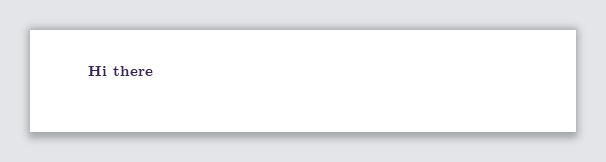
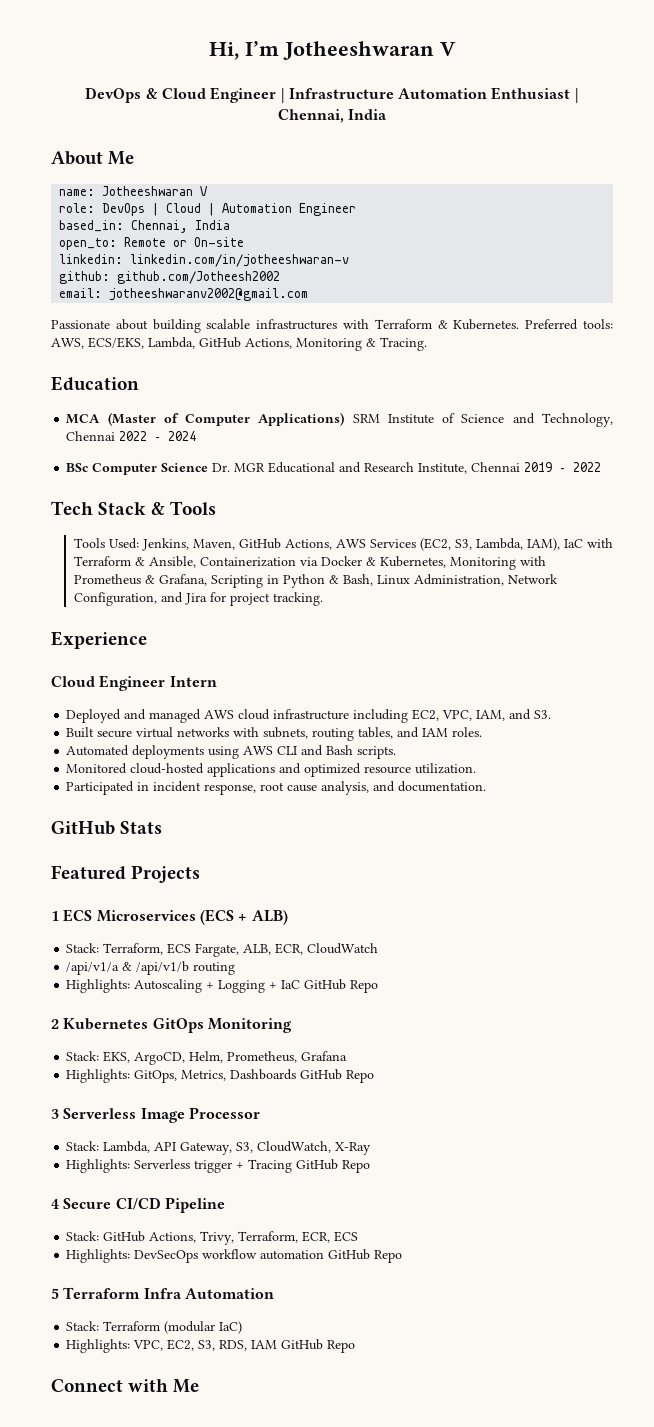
[88,66,153,76] Hi there -> [209,41,456,60] [85,87,579,103] [277,109,388,123] [51,151,135,165] [59,186,209,196] [59,203,357,216] [59,220,231,233] [59,237,245,250] [59,254,350,267] [59,271,281,284] [59,288,309,301] [51,319,613,333] [51,337,427,351] [51,376,139,391] [66,412,613,427] [66,431,197,441] [66,462,602,475] [51,501,217,515] [73,538,613,551] [73,556,546,570] [73,574,558,588] [73,592,323,606] [51,631,147,649] [51,675,217,691] [66,709,552,723] [66,727,483,741] [66,745,397,759] [66,763,477,777] [66,781,487,795] [51,821,163,835] [51,865,201,883] [51,909,288,925] [66,943,379,957] [66,961,236,975] [66,979,379,993] [51,1018,292,1033] [66,1051,348,1065] [66,1069,375,1083] [51,1107,260,1123] [66,1141,372,1155] [66,1159,371,1173] [51,1197,225,1213] [66,1231,359,1245] [66,1249,403,1263] [51,1287,274,1299] [66,1321,243,1334] [66,1339,356,1353] [51,1379,200,1393] Hi, I’m Jotheeshwaran V // DevOps & Cloud Engineer | Infrastructure Automation Enthusiast | Chennai, India // About Me // name: Jotheeshwaran V // role: DevOps | Cloud | Automation Engineer // based_in: Chennai, India // open_to: Remote or On-site // linkedin: linkedin.com/in/jotheeshwaran-v // github: github.com/Jotheesh2002 // email: jotheeshwaranv2002@gmail.com // Passionate about building scalable infrastructures with Terraform & Kubernetes. Preferred tools: AWS, ECS/EKS, Lambda, GitHub Actions, Monitoring & Tracing. // Education // MCA (Master of Computer Applications) SRM Institute of Science and Technology, Chennai 2022 – 2024 // BSc Computer Science Dr. MGR Educational and Research Institute, Chennai 2019 – 2022 // Tech Stack & Tools // Tools Used: Jenkins, Maven, GitHub Actions, AWS Services (EC2, S3, Lambda, IAM), IaC with Terraform & Ansible, Containerization via Docker & Kubernetes, Monitoring with Prometheus & Grafana, Scripting in Python & Bash, Linux Administration, Network Configuration, and Jira for project tracking. // Experience // Cloud Engineer Intern // Deployed and managed AWS cloud infrastructure including EC2, VPC, IAM, and S3. // Built secure virtual networks with subnets, routing tables, and IAM roles. // Automated deployments using AWS CLI and Bash scripts. // Monitored cloud-hosted applications and optimized resource utilization. // Participated in incident response, root cause analysis, and documentation. // GitHub Stats // Featured Projects // 1 ECS Microservices (ECS + ALB) // Stack: Terraform, ECS Fargate, ALB, ECR, CloudWatch // /api/v1/a & /api/v1/b routing // Highlights: Autoscaling + Logging + IaC GitHub Repo // 2 Kubernetes GitOps Monitoring // Stack: EKS, ArgoCD, Helm, Prometheus, Grafana // Highlights: GitOps, Metrics, Dashboards GitHub Repo // 3 Serverless Image Processor // Stack: Lambda, API Gateway, S3, CloudWatch, X-Ray // Highlights: Serverless trigger + Tracing GitHub Repo // 4 Secure CI/CD Pipeline // Stack: GitHub Actions, Trivy, Terraform, ECR, ECS // Highlights: DevSecOps workflow automation GitHub Repo // 5 Terraform Infra Automation // Stack: Terraform (modular IaC) // Highlights: VPC, EC2, S3, RDS, IAM GitHub Repo // Connect with Me

